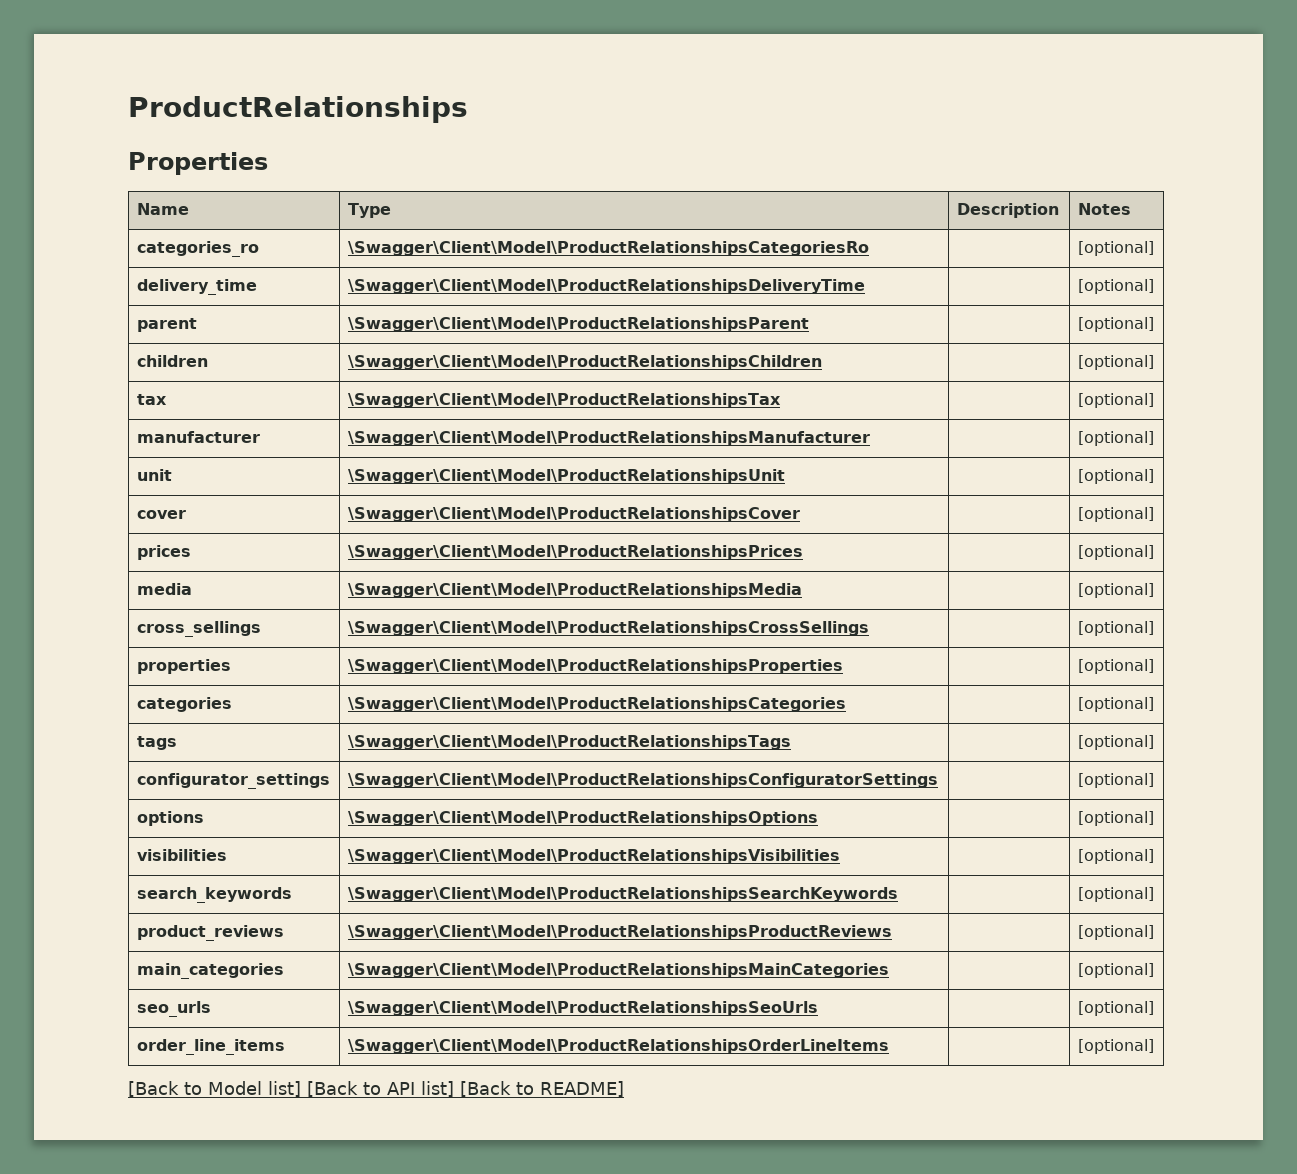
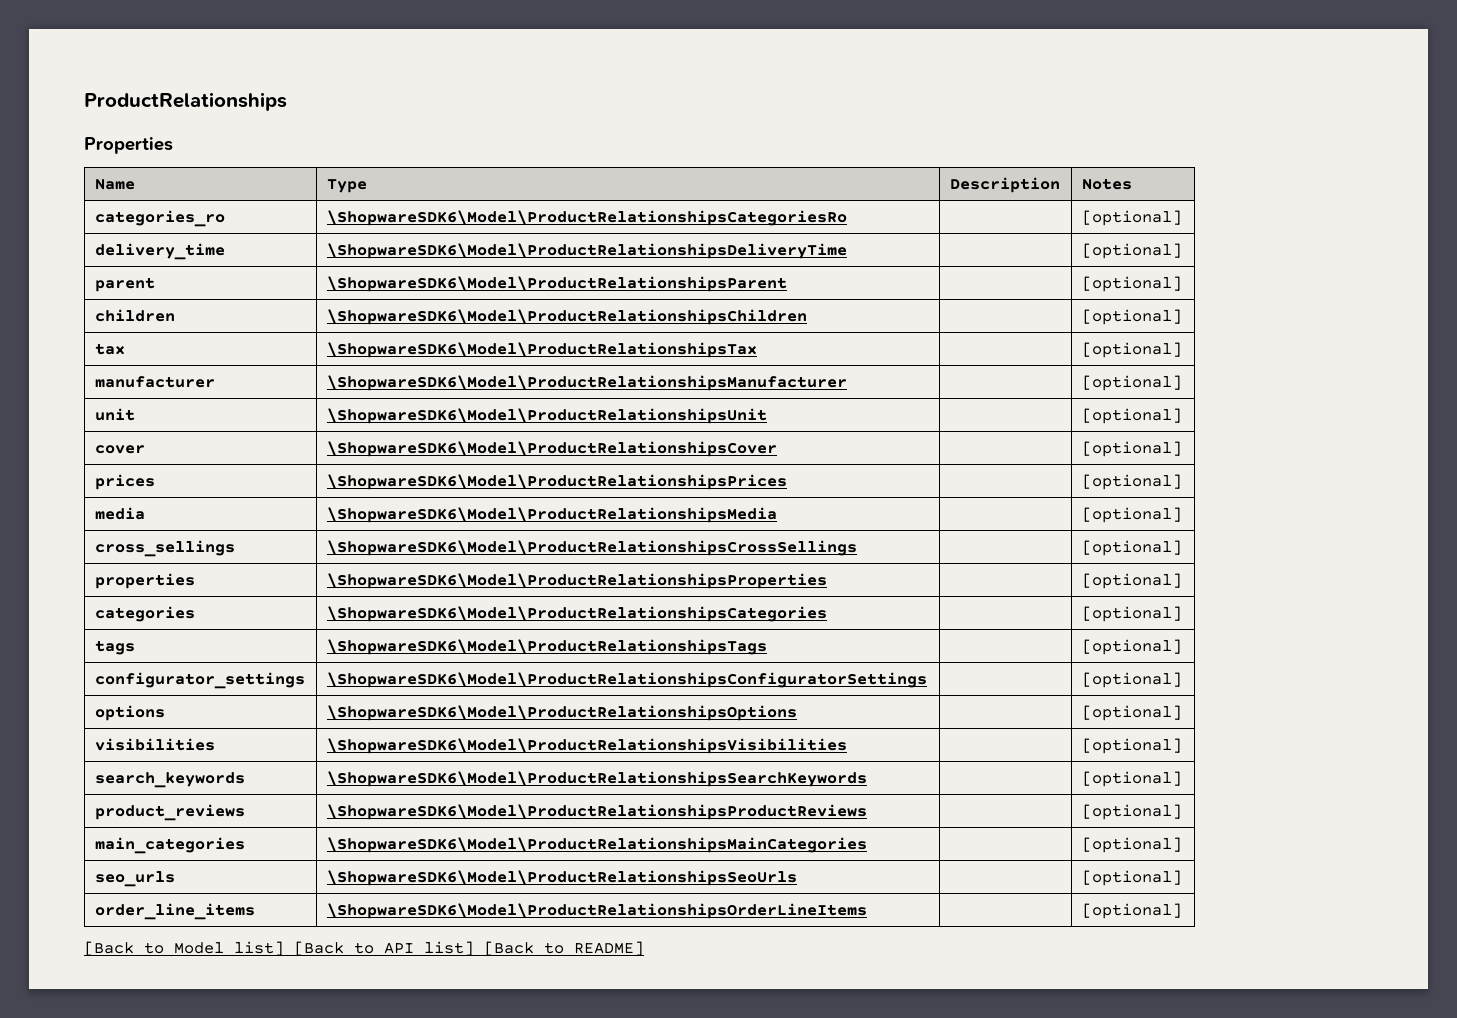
[347,241,869,256] \Swagger\Client\Model\ProductRelationshipsCategoriesRo -> [326,210,847,226] \ShopwareSDK6\Model\ProductRelationshipsCategoriesRo
[347,279,865,294] \Swagger\Client\Model\ProductRelationshipsDeliveryTime -> [326,243,847,259] \ShopwareSDK6\Model\ProductRelationshipsDeliveryTime
[347,317,809,332] \Swagger\Client\Model\ProductRelationshipsParent -> [326,276,787,292] \ShopwareSDK6\Model\ProductRelationshipsParent
[347,355,822,370] \Swagger\Client\Model\ProductRelationshipsChildren -> [326,309,807,325] \ShopwareSDK6\Model\ProductRelationshipsChildren
[347,393,781,408] \Swagger\Client\Model\ProductRelationshipsTax -> [326,342,757,358] \ShopwareSDK6\Model\ProductRelationshipsTax
[347,431,870,446] \Swagger\Client\Model\ProductRelationshipsManufacturer -> [326,375,847,391] \ShopwareSDK6\Model\ProductRelationshipsManufacturer
[347,469,785,484] \Swagger\Client\Model\ProductRelationshipsUnit -> [326,408,767,424] \ShopwareSDK6\Model\ProductRelationshipsUnit
[347,507,800,522] \Swagger\Client\Model\ProductRelationshipsCover -> [326,441,777,457] \ShopwareSDK6\Model\ProductRelationshipsCover
[347,545,803,560] \Swagger\Client\Model\ProductRelationshipsPrices -> [326,474,787,490] \ShopwareSDK6\Model\ProductRelationshipsPrices
[347,583,802,598] \Swagger\Client\Model\ProductRelationshipsMedia -> [326,507,777,523] \ShopwareSDK6\Model\ProductRelationshipsMedia
[347,621,869,636] \Swagger\Client\Model\ProductRelationshipsCrossSellings -> [326,540,857,556] \ShopwareSDK6\Model\ProductRelationshipsCrossSellings
[347,659,843,674] \Swagger\Client\Model\ProductRelationshipsProperties -> [326,573,827,589] \ShopwareSDK6\Model\ProductRelationshipsProperties
[347,697,846,712] \Swagger\Client\Model\ProductRelationshipsCategories -> [326,606,827,622] \ShopwareSDK6\Model\ProductRelationshipsCategories
[347,735,791,750] \Swagger\Client\Model\ProductRelationshipsTags -> [326,639,767,655] \ShopwareSDK6\Model\ProductRelationshipsTags
[347,773,938,788] \Swagger\Client\Model\ProductRelationshipsConfiguratorSettings -> [326,672,927,688] \ShopwareSDK6\Model\ProductRelationshipsConfiguratorSettings
[347,811,818,826] \Swagger\Client\Model\ProductRelationshipsOptions -> [326,705,797,721] \ShopwareSDK6\Model\ProductRelationshipsOptions
[347,849,840,864] \Swagger\Client\Model\ProductRelationshipsVisibilities -> [326,738,847,754] \ShopwareSDK6\Model\ProductRelationshipsVisibilities
[347,887,898,902] \Swagger\Client\Model\ProductRelationshipsSearchKeywords -> [326,771,867,787] \ShopwareSDK6\Model\ProductRelationshipsSearchKeywords
[347,925,892,940] \Swagger\Client\Model\ProductRelationshipsProductReviews -> [326,804,867,820] \ShopwareSDK6\Model\ProductRelationshipsProductReviews
[347,963,889,978] \Swagger\Client\Model\ProductRelationshipsMainCategories -> [326,837,867,853] \ShopwareSDK6\Model\ProductRelationshipsMainCategories
[347,1001,818,1016] \Swagger\Client\Model\ProductRelationshipsSeoUrls -> [326,870,797,886] \ShopwareSDK6\Model\ProductRelationshipsSeoUrls
[347,1039,889,1054] \Swagger\Client\Model\ProductRelationshipsOrderLineItems -> [326,903,867,919] \ShopwareSDK6\Model\ProductRelationshipsOrderLineItems

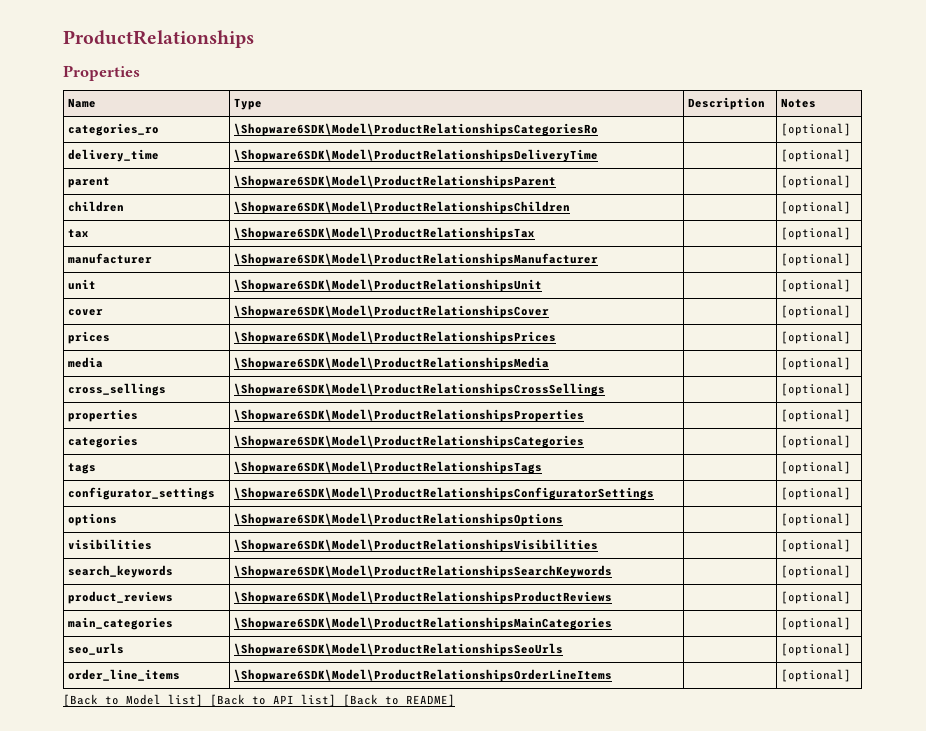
[326,210,847,226] \ShopwareSDK6\Model\ProductRelationshipsCategoriesRo -> [233,123,598,136] \Shopware6SDK\Model\ProductRelationshipsCategoriesRo
[326,243,847,259] \ShopwareSDK6\Model\ProductRelationshipsDeliveryTime -> [233,149,598,162] \Shopware6SDK\Model\ProductRelationshipsDeliveryTime
[326,276,787,292] \ShopwareSDK6\Model\ProductRelationshipsParent -> [233,175,556,188] \Shopware6SDK\Model\ProductRelationshipsParent
[326,309,807,325] \ShopwareSDK6\Model\ProductRelationshipsChildren -> [233,201,570,214] \Shopware6SDK\Model\ProductRelationshipsChildren
[326,342,757,358] \ShopwareSDK6\Model\ProductRelationshipsTax -> [233,227,535,240] \Shopware6SDK\Model\ProductRelationshipsTax
[326,375,847,391] \ShopwareSDK6\Model\ProductRelationshipsManufacturer -> [233,253,598,266] \Shopware6SDK\Model\ProductRelationshipsManufacturer
[326,408,767,424] \ShopwareSDK6\Model\ProductRelationshipsUnit -> [233,279,542,292] \Shopware6SDK\Model\ProductRelationshipsUnit
[326,441,777,457] \ShopwareSDK6\Model\ProductRelationshipsCover -> [233,305,549,318] \Shopware6SDK\Model\ProductRelationshipsCover
[326,474,787,490] \ShopwareSDK6\Model\ProductRelationshipsPrices -> [233,331,556,344] \Shopware6SDK\Model\ProductRelationshipsPrices
[326,507,777,523] \ShopwareSDK6\Model\ProductRelationshipsMedia -> [233,357,549,370] \Shopware6SDK\Model\ProductRelationshipsMedia
[326,540,857,556] \ShopwareSDK6\Model\ProductRelationshipsCrossSellings -> [233,383,605,396] \Shopware6SDK\Model\ProductRelationshipsCrossSellings
[326,573,827,589] \ShopwareSDK6\Model\ProductRelationshipsProperties -> [233,409,584,422] \Shopware6SDK\Model\ProductRelationshipsProperties
[326,606,827,622] \ShopwareSDK6\Model\ProductRelationshipsCategories -> [233,435,584,448] \Shopware6SDK\Model\ProductRelationshipsCategories
[326,639,767,655] \ShopwareSDK6\Model\ProductRelationshipsTags -> [233,461,542,474] \Shopware6SDK\Model\ProductRelationshipsTags
[326,672,927,688] \ShopwareSDK6\Model\ProductRelationshipsConfiguratorSettings -> [233,487,654,500] \Shopware6SDK\Model\ProductRelationshipsConfiguratorSettings
[326,705,797,721] \ShopwareSDK6\Model\ProductRelationshipsOptions -> [233,513,563,526] \Shopware6SDK\Model\ProductRelationshipsOptions
[326,738,847,754] \ShopwareSDK6\Model\ProductRelationshipsVisibilities -> [233,539,598,552] \Shopware6SDK\Model\ProductRelationshipsVisibilities
[326,771,867,787] \ShopwareSDK6\Model\ProductRelationshipsSearchKeywords -> [233,565,612,578] \Shopware6SDK\Model\ProductRelationshipsSearchKeywords
[326,804,867,820] \ShopwareSDK6\Model\ProductRelationshipsProductReviews -> [233,591,612,604] \Shopware6SDK\Model\ProductRelationshipsProductReviews
[326,837,867,853] \ShopwareSDK6\Model\ProductRelationshipsMainCategories -> [233,617,612,630] \Shopware6SDK\Model\ProductRelationshipsMainCategories
[326,870,797,886] \ShopwareSDK6\Model\ProductRelationshipsSeoUrls -> [233,643,563,656] \Shopware6SDK\Model\ProductRelationshipsSeoUrls
[326,903,867,919] \ShopwareSDK6\Model\ProductRelationshipsOrderLineItems -> [233,669,612,682] \Shopware6SDK\Model\ProductRelationshipsOrderLineItems

